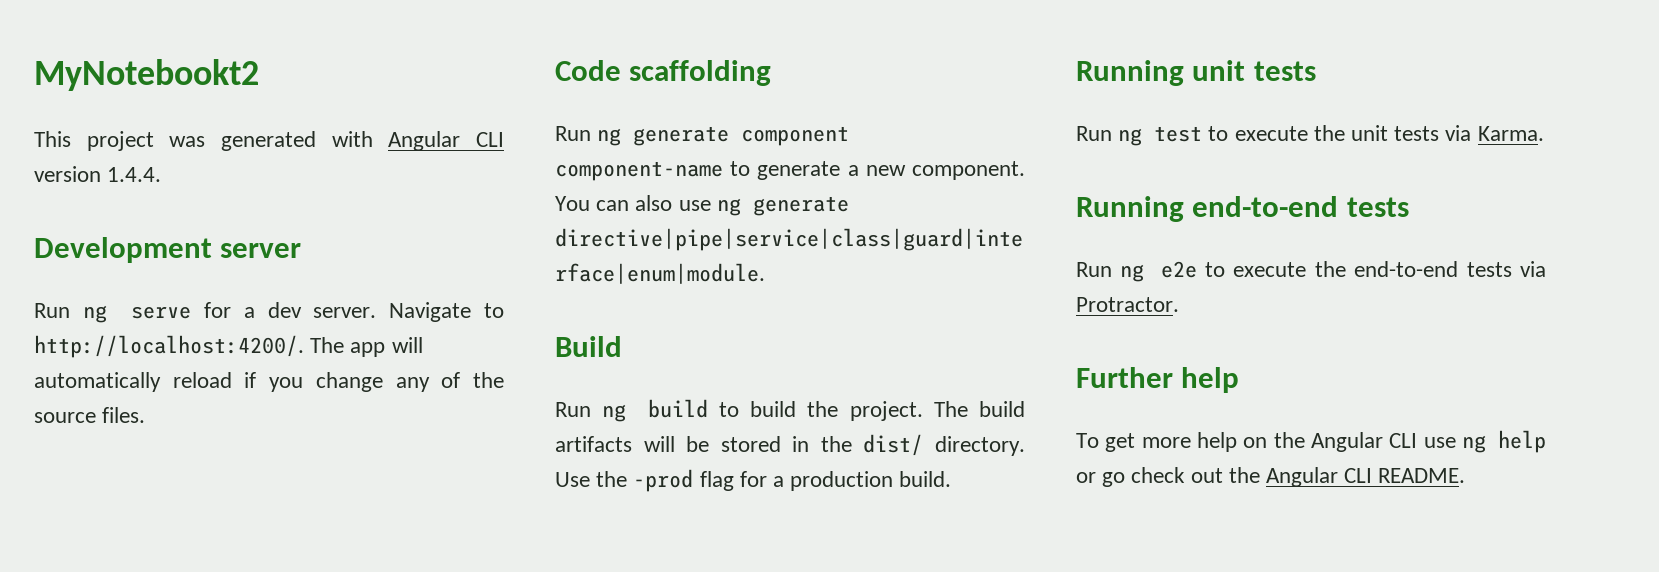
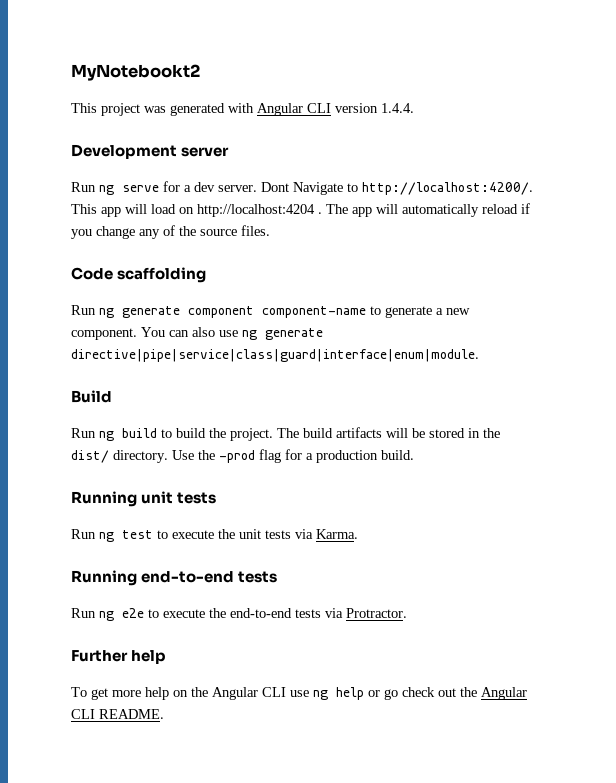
(377, 312) none -> [261,182,289,192] Dont
(304, 346) none -> [71,204,322,217] This app will load on http://localhost:4204 .

